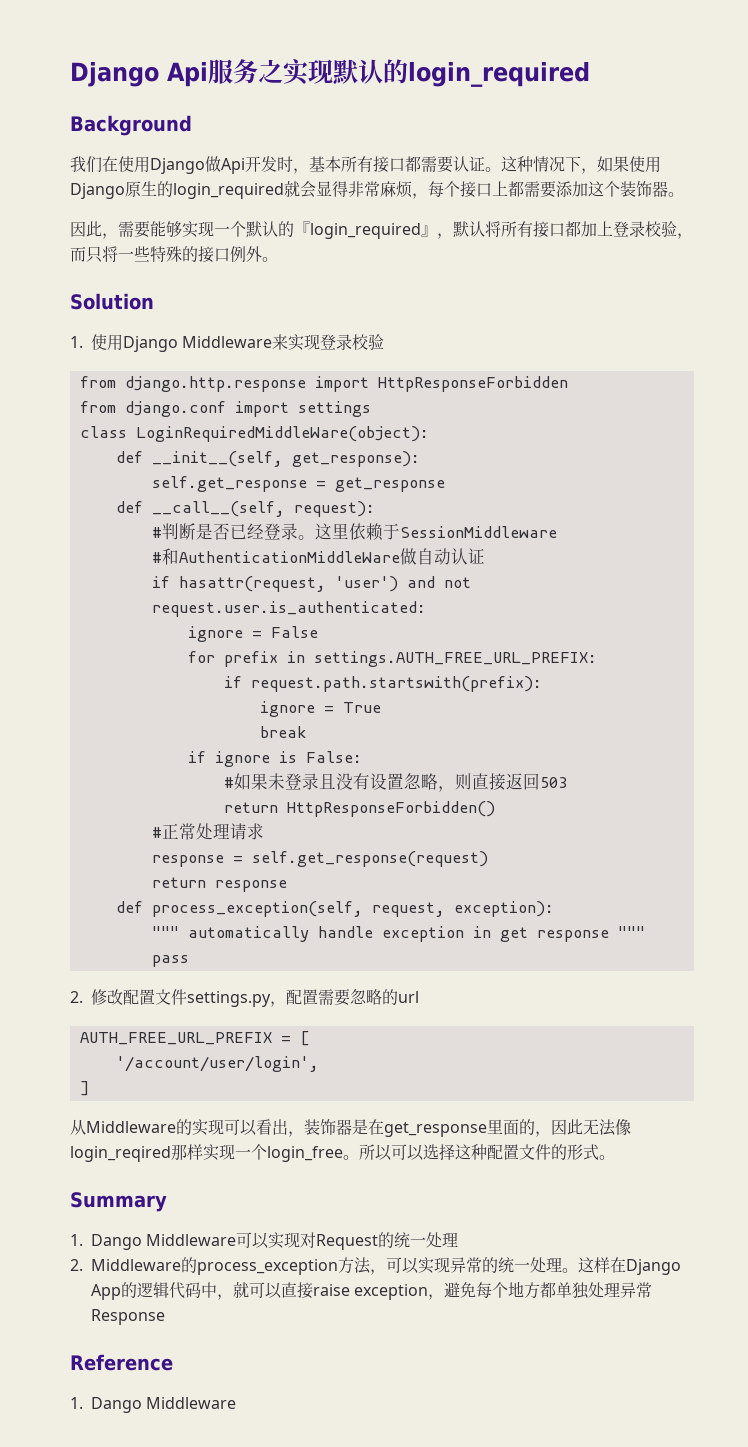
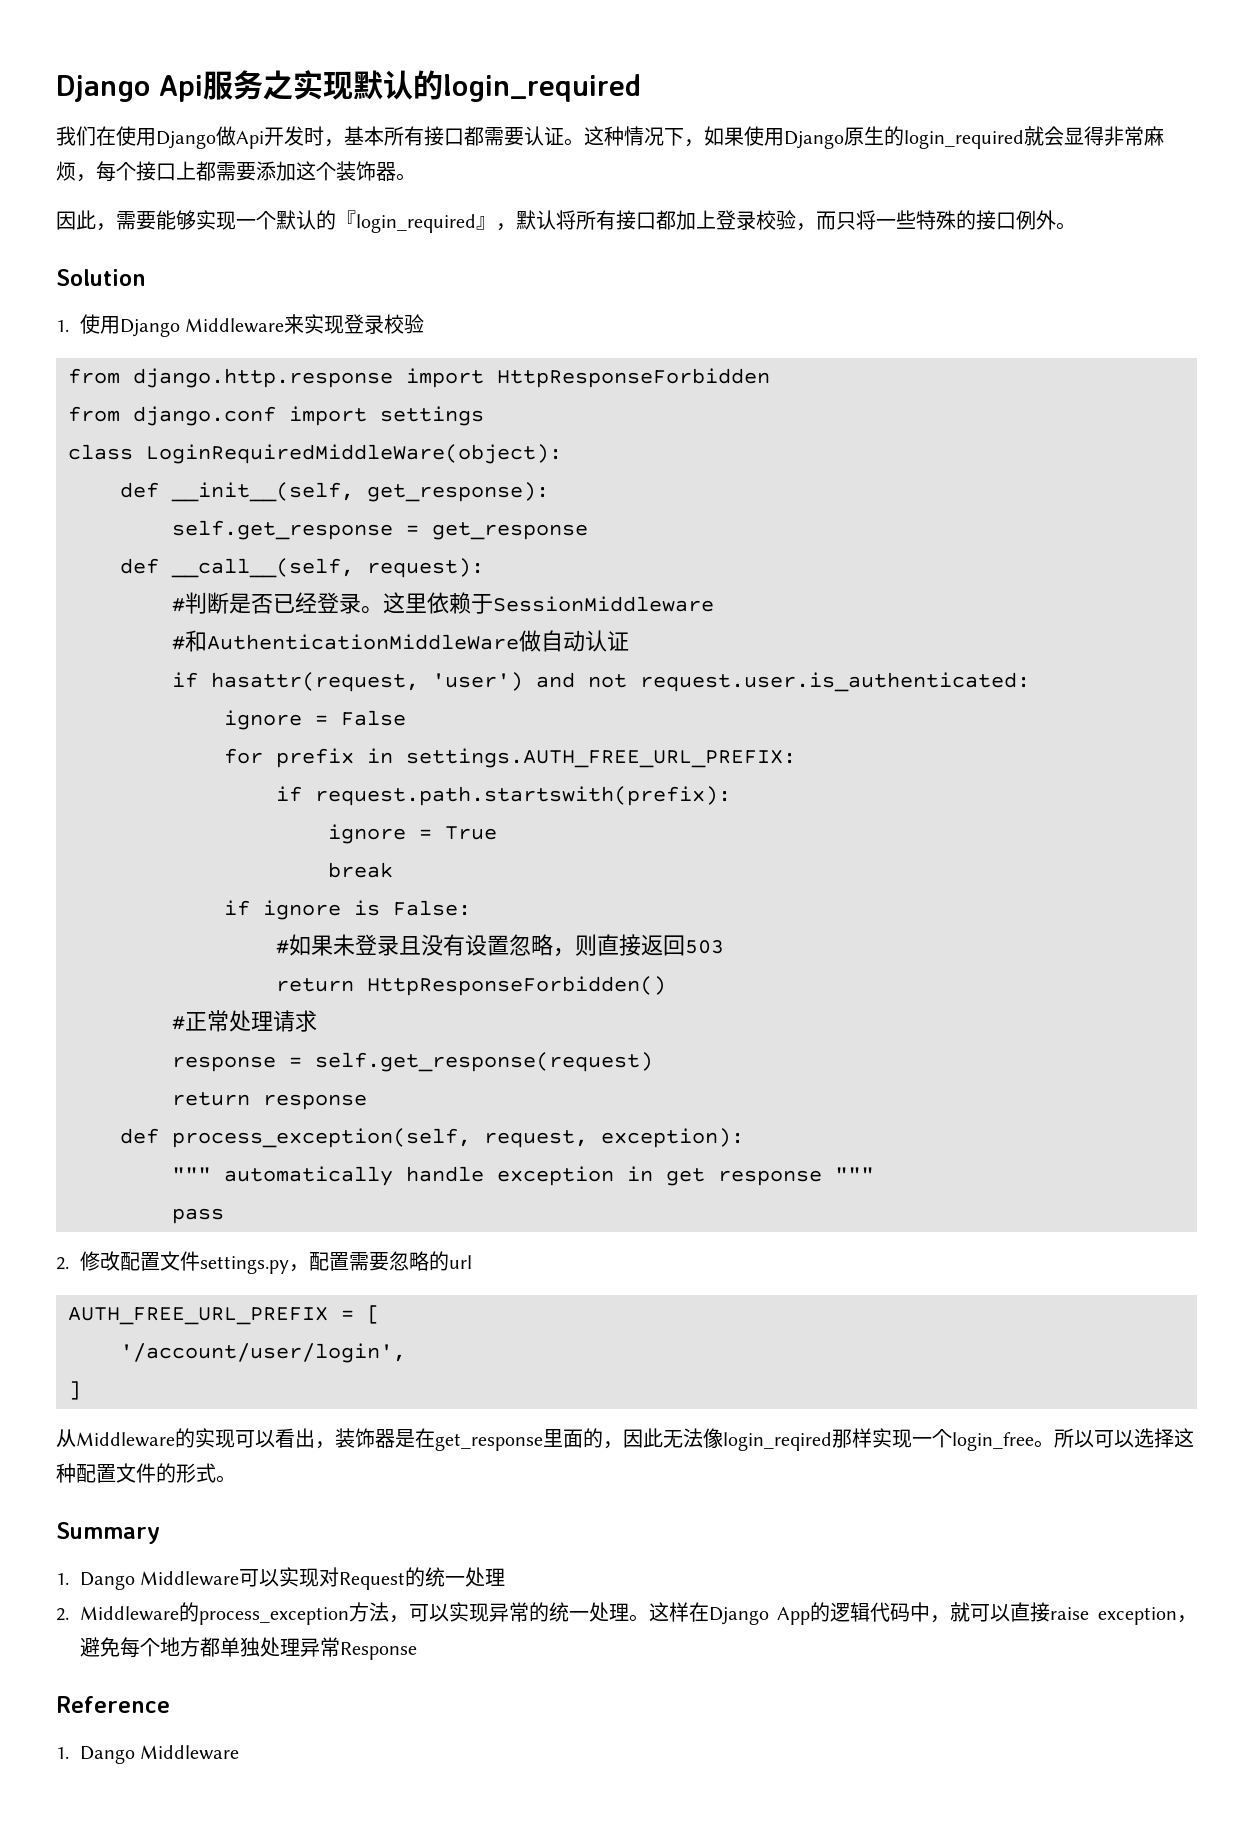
[70,115,192,136] // Background -> (641, 88) none

